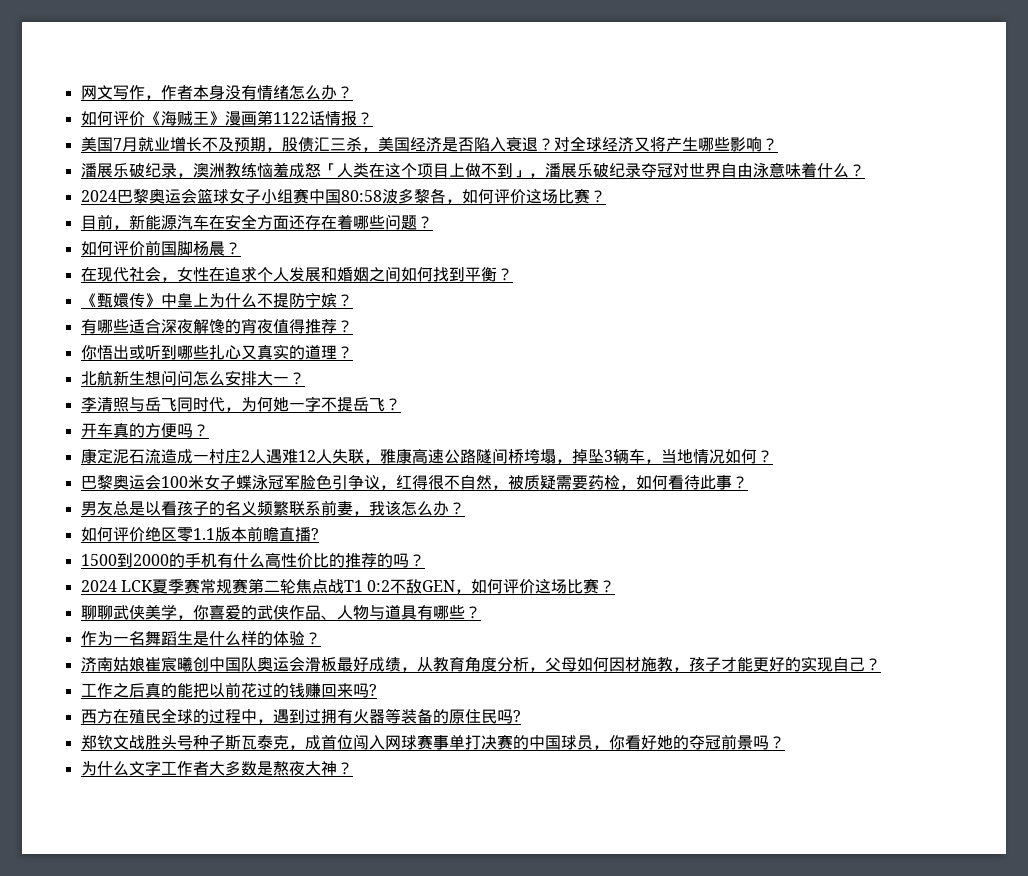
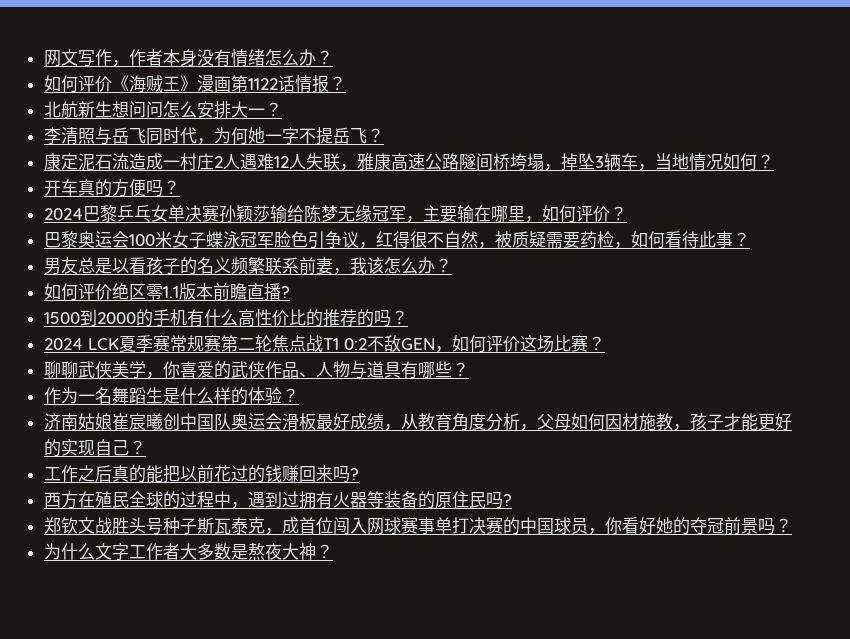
[80,136,778,152] [80,162,865,178] [80,188,606,204] [80,214,433,230] [80,240,241,256] [80,266,513,282] [80,292,353,308] [80,318,353,334] [80,344,353,360] // 美国7月就业增长不及预期，股债汇三杀，美国经济是否陷入衰退？对全球经济又将产生哪些影响？ // 潘展乐破纪录，澳洲教练恼羞成怒「人类在这个项目上做不到」，潘展乐破纪录夺冠对世界自由泳意味着什么？ // 2024巴黎奥运会篮球女子小组赛中国80:58波多黎各，如何评价这场比赛？ // 目前，新能源汽车在安全方面还存在着哪些问题？ // 如何评价前国脚杨晨？ // 在现代社会，女性在追求个人发展和婚姻之间如何找到平衡？ // 《甄嬛传》中皇上为什么不提防宁嫔？ // 有哪些适合深夜解馋的宵夜值得推荐？ // 你悟出或听到哪些扎心又真实的道理？ -> (346, 83) none
[80,423,209,438] // 开车真的方便吗？ -> (384, 135) none
(773, 456) none -> [43,179,180,197] [43,204,627,223] // 开车真的方便吗？ // 2024巴黎乒乓女单决赛孙颖莎输给陈梦无缘冠军，主要输在哪里，如何评价？

